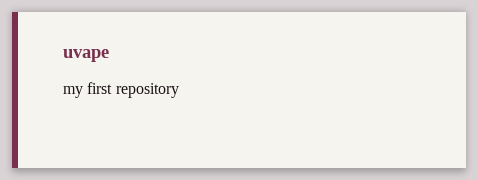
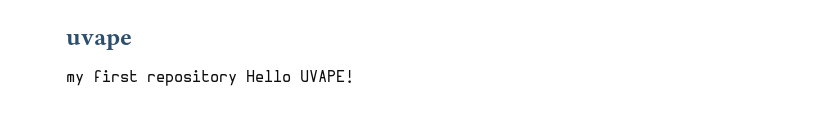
(179, 90) none -> [246,70,354,83] Hello UVAPE!

